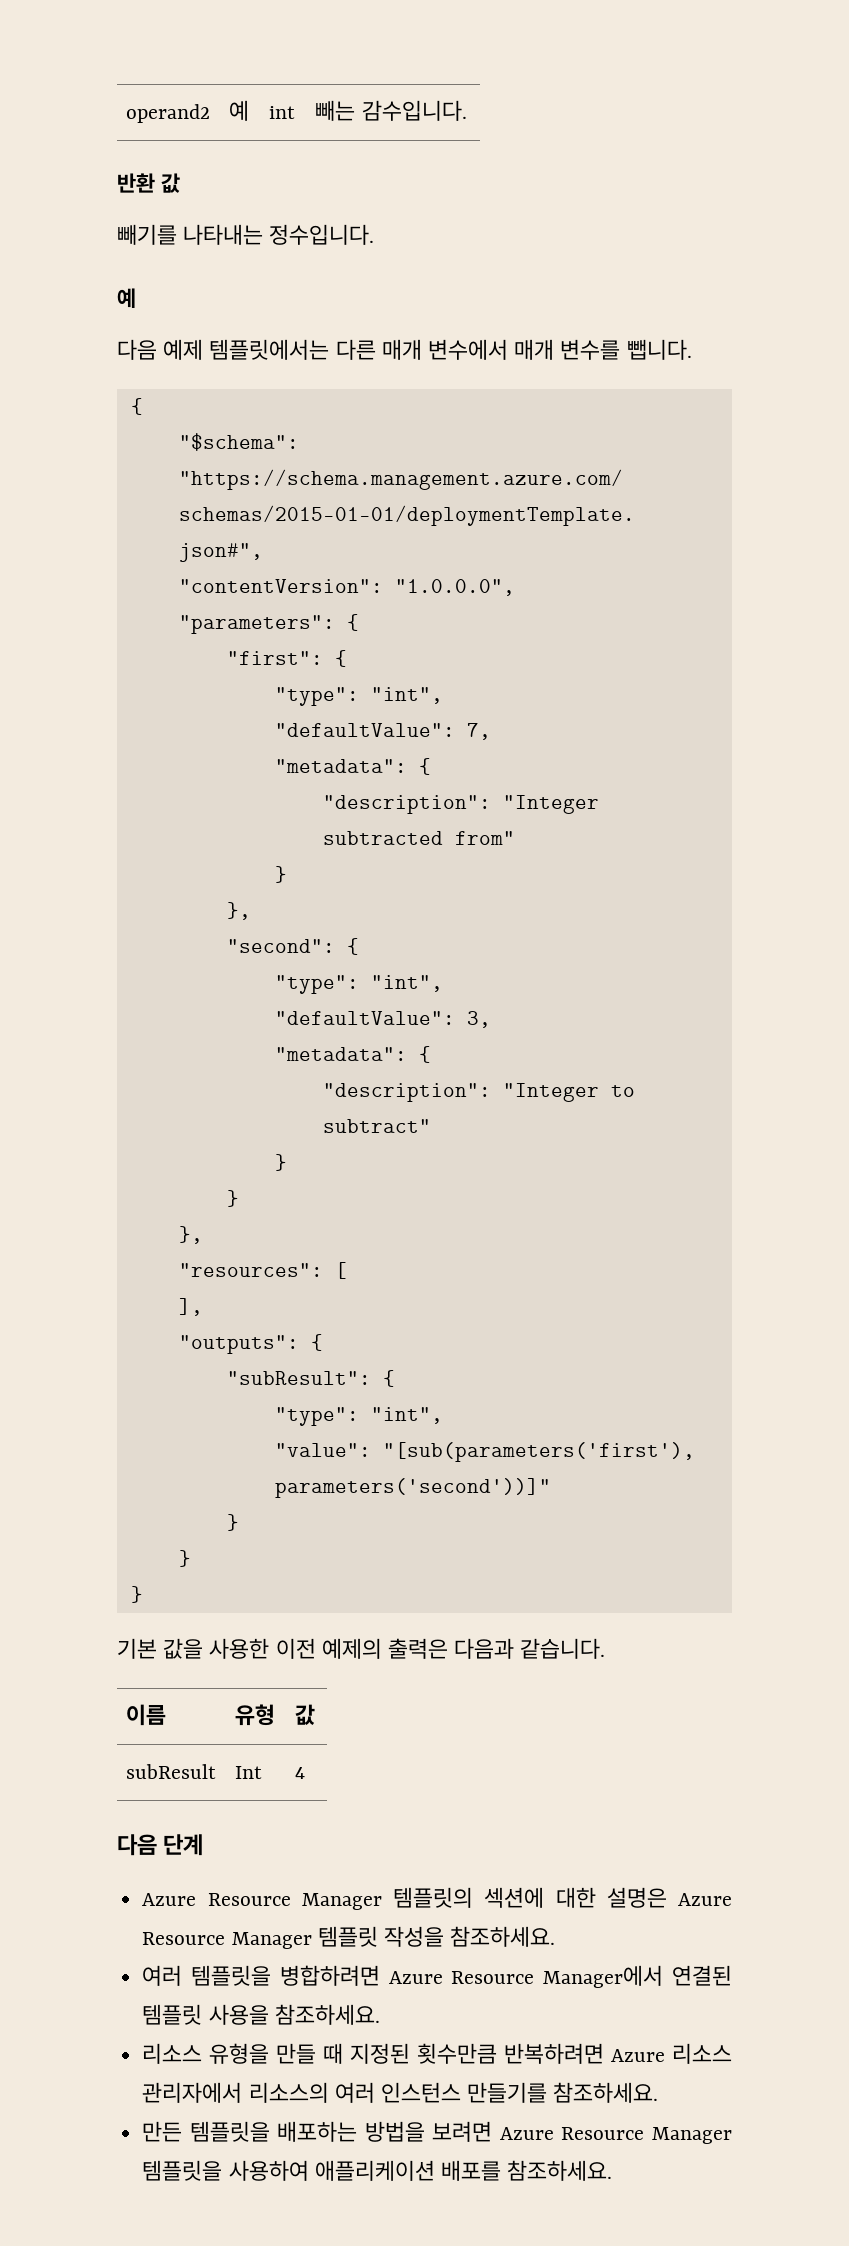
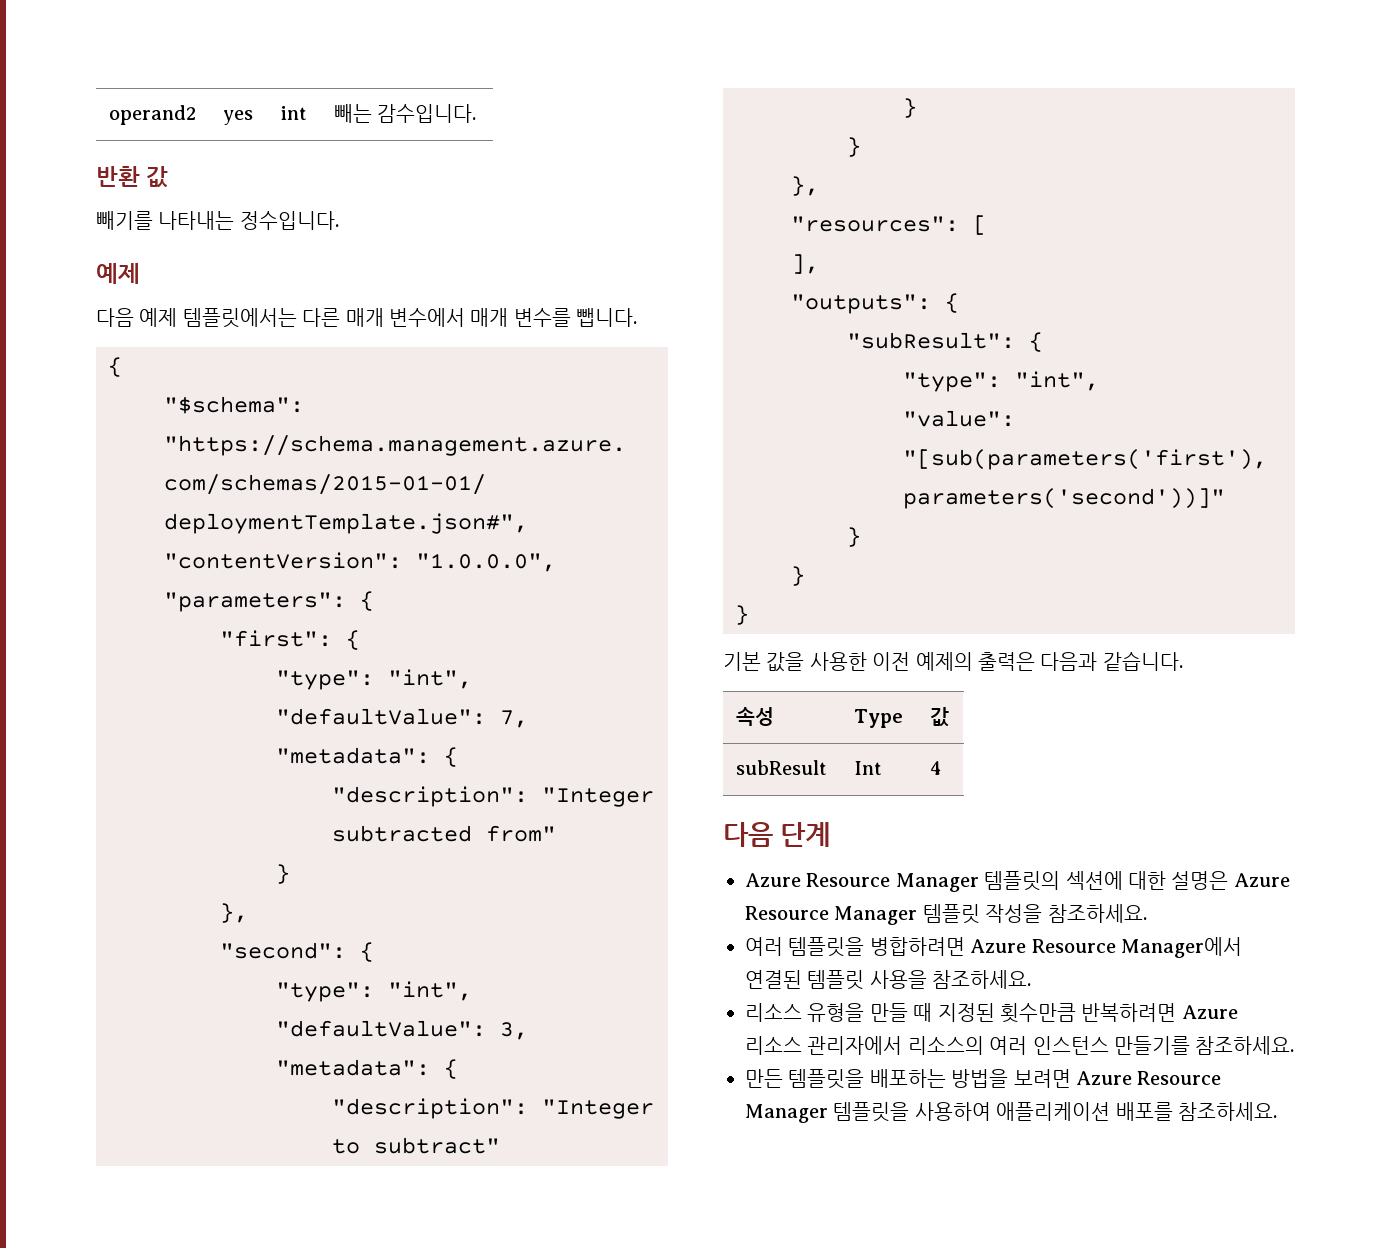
[229,100,250,121] 예 -> [223,110,254,125] yes
[117,288,136,308] 예 -> [96,263,140,284] 예제
[126,1704,167,1726] [235,1704,276,1726] 이름 | 유형 -> [736,707,775,726] [854,709,904,728] 속성 | Type

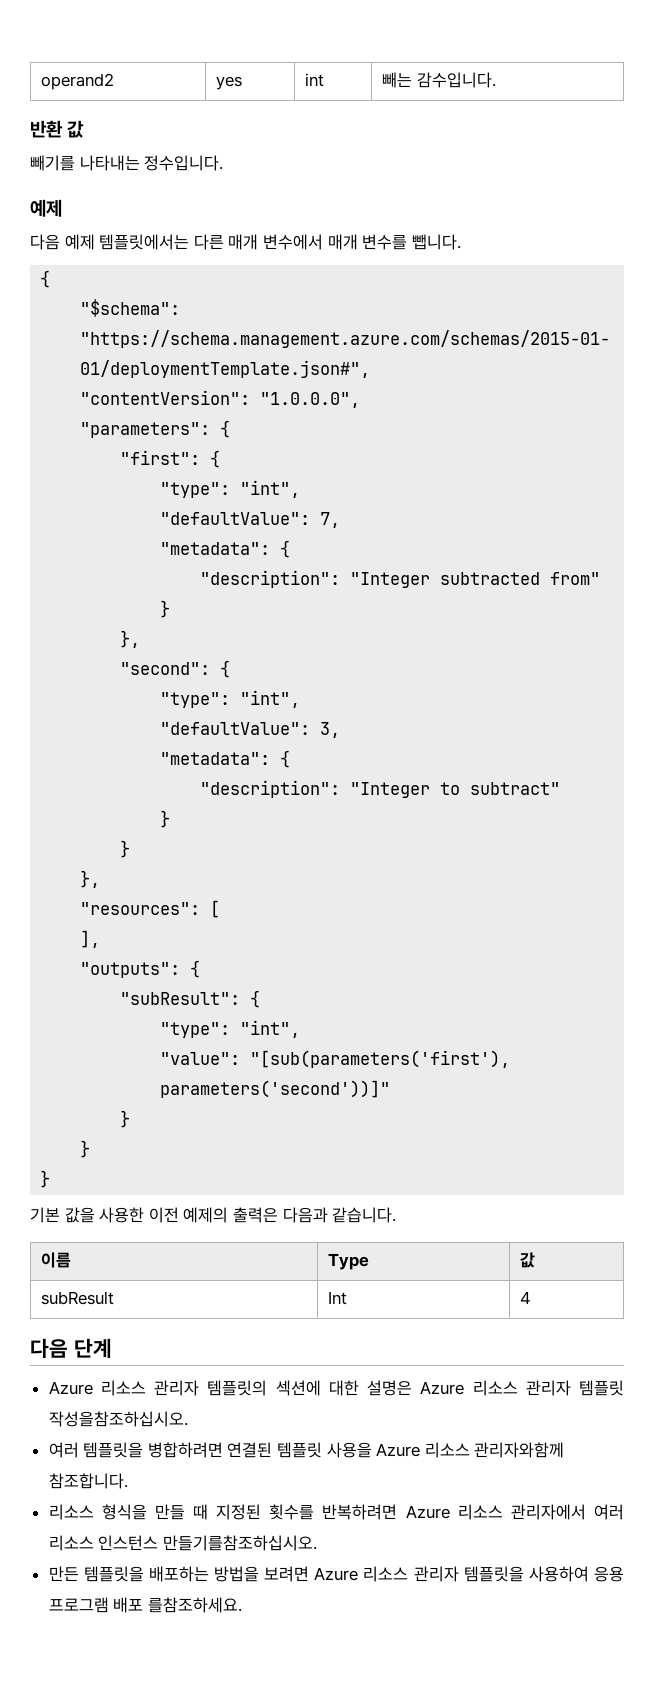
[736,707,775,726] 속성 -> [41,1252,72,1268] 이름
[806,873,979,892] Resource Manager -> [100,1380,200,1396] 리소스 관리자
[745,904,1147,925] [745,937,1242,958] [745,970,1032,990] [745,1003,865,1022] Resource Manager 템플릿 작성을 참조하세요. // 여러 템플릿을 병합하려면 Azure Resource Manager에서 연결된 템플릿 사용을 참조하세요. // 리소스 유형을 -> [472,1380,624,1396] [48,1411,188,1427] [48,1442,565,1458] [48,1473,128,1489] [48,1504,147,1520] 리소스 관리자 템플릿 작성을참조하십시오. // 여러 템플릿을 병합하려면 연결된 템플릿 사용을 Azure 리소스 관리자와함께 참조합니다. // 리소스 형식을
[1000,1003,1076,1023] 횟수만큼 -> [269,1504,315,1520] 횟수를
[907,1036,1295,1055] 리소스의 여러 인스턴스 만들기를 참조하세요. -> [593,1504,624,1520] [48,1535,317,1551] 여러 리소스 인스턴스 만들기를참조하십시오.
[1137,1071,1222,1085] [745,1102,1277,1123] Resource Manager 템플릿을 사용하여 애플리케이션 배포를 참조하세요. -> [363,1566,624,1582] [48,1597,242,1613] 리소스 관리자 템플릿을 사용하여 응용 프로그램 배포 를참조하세요.

